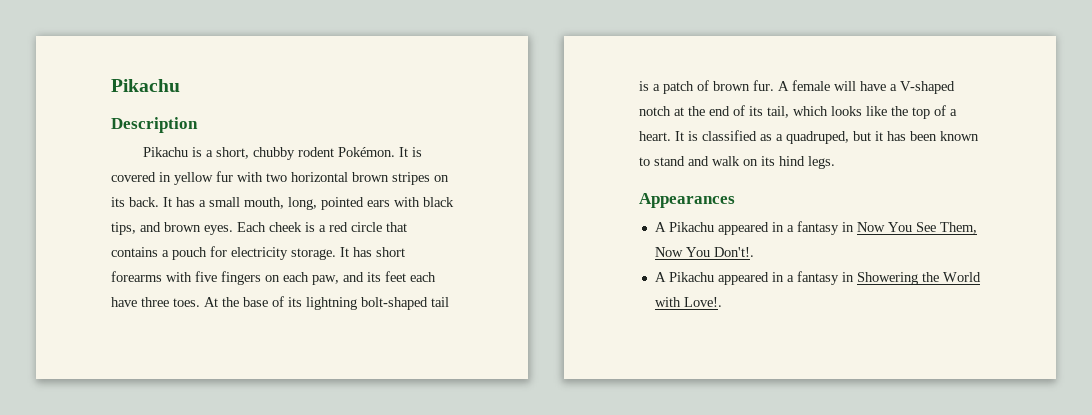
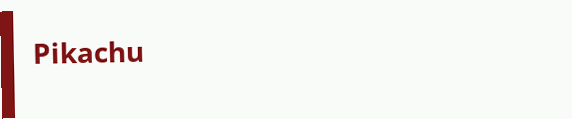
[111,79,180,92] [111,117,198,133] [142,147,422,160] [111,171,449,185] [111,197,454,210] [111,222,407,235] [111,246,405,260] [111,271,436,285] [111,296,449,310] [639,80,955,94] [639,105,957,119] [639,130,979,144] [639,156,835,169] [639,193,735,208] [654,221,977,235] [654,247,754,257] [654,271,981,285] [654,297,722,307] Pikachu // Description // Pikachu is a short, chubby rodent Pokémon. It is covered in yellow fur with two horizontal brown stripes on its back. It has a small mouth, long, pointed ears with black tips, and brown eyes. Each cheek is a red circle that contains a pouch for electricity storage. It has short forearms with five fingers on each paw, and its feet each have three toes. At the base of its lightning bolt-shaped tail is a patch of brown fur. A female will have a V-shaped notch at the end of its tail, which looks like the top of a heart. It is classified as a quadruped, but it has been known to stand and walk on its hind legs. // Appearances // A Pikachu appeared in a fantasy in Now You See Them, Now You Don't!. // A Pikachu appeared in a fantasy in Showering the World with Love!. -> [32,40,145,64] Pikachu

